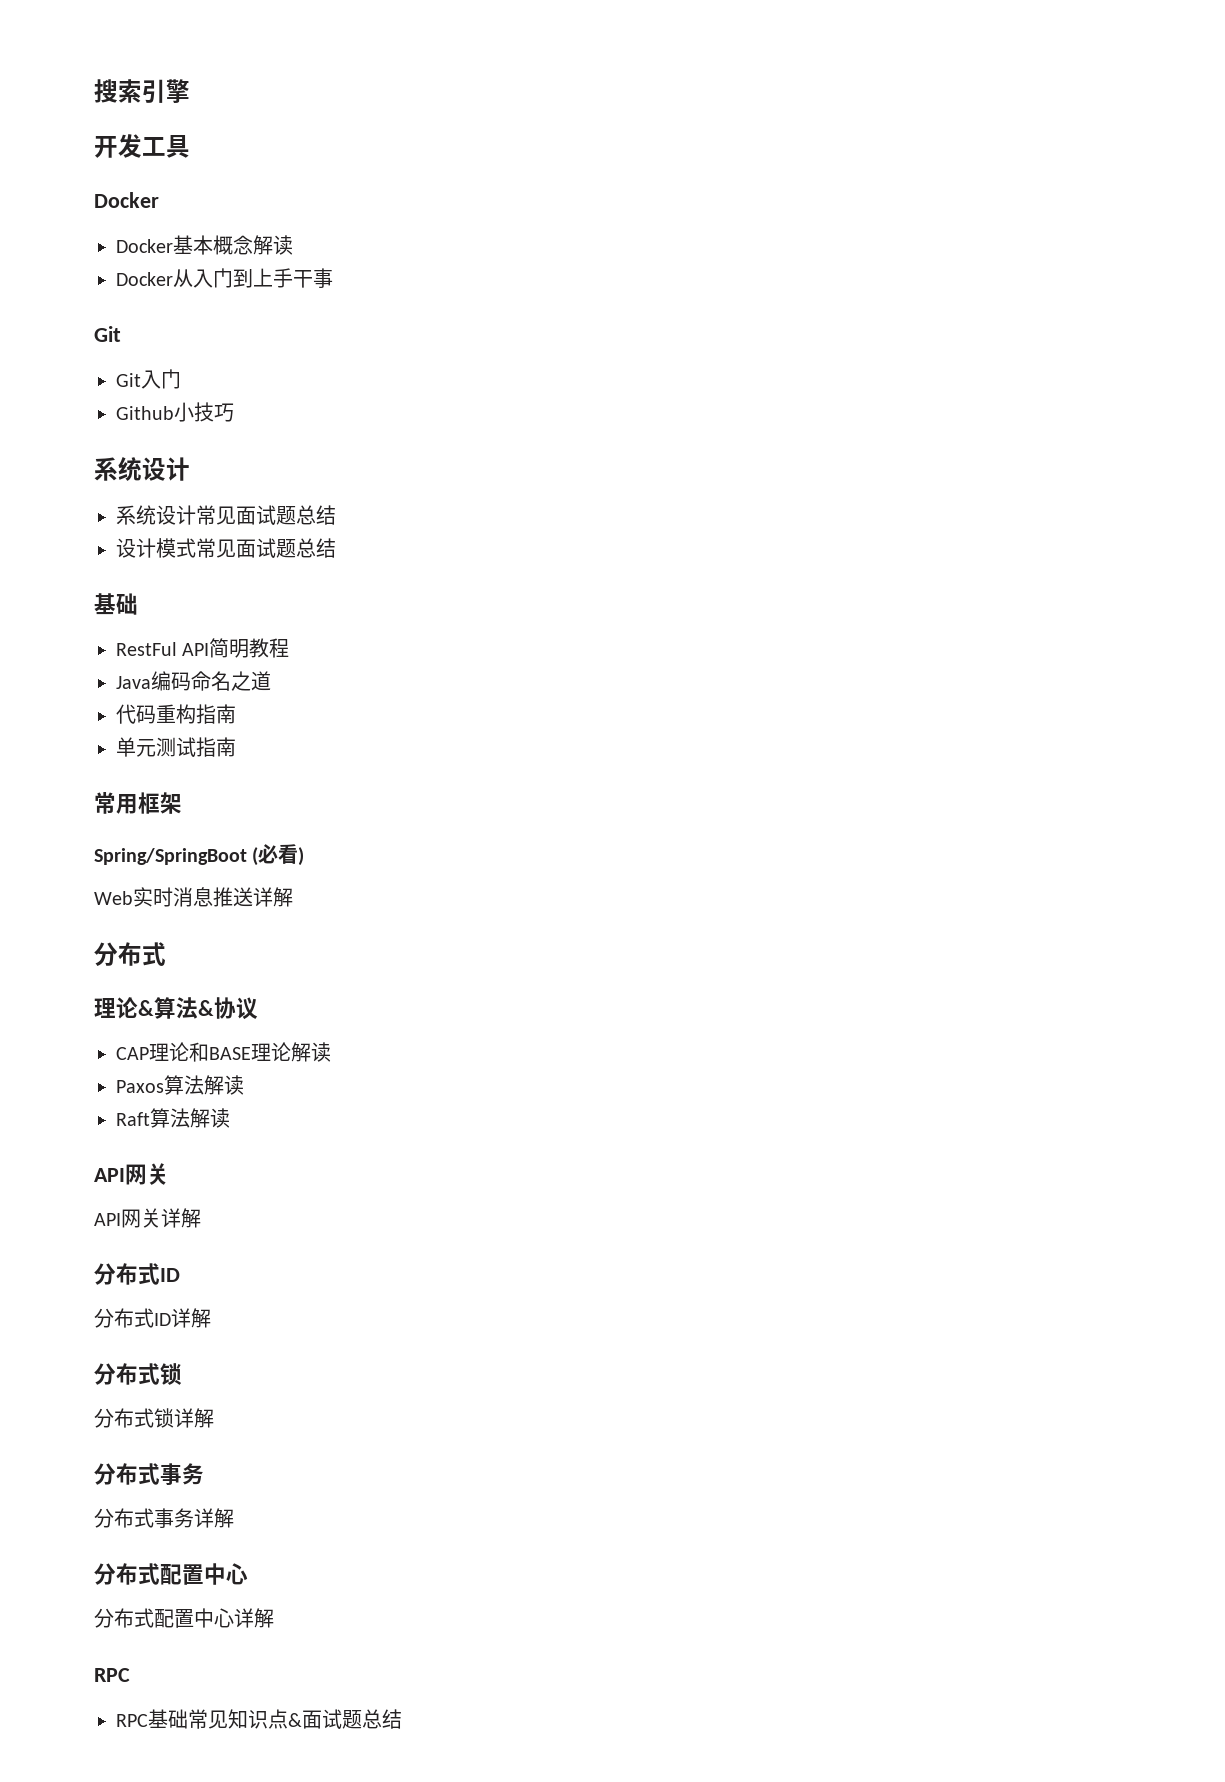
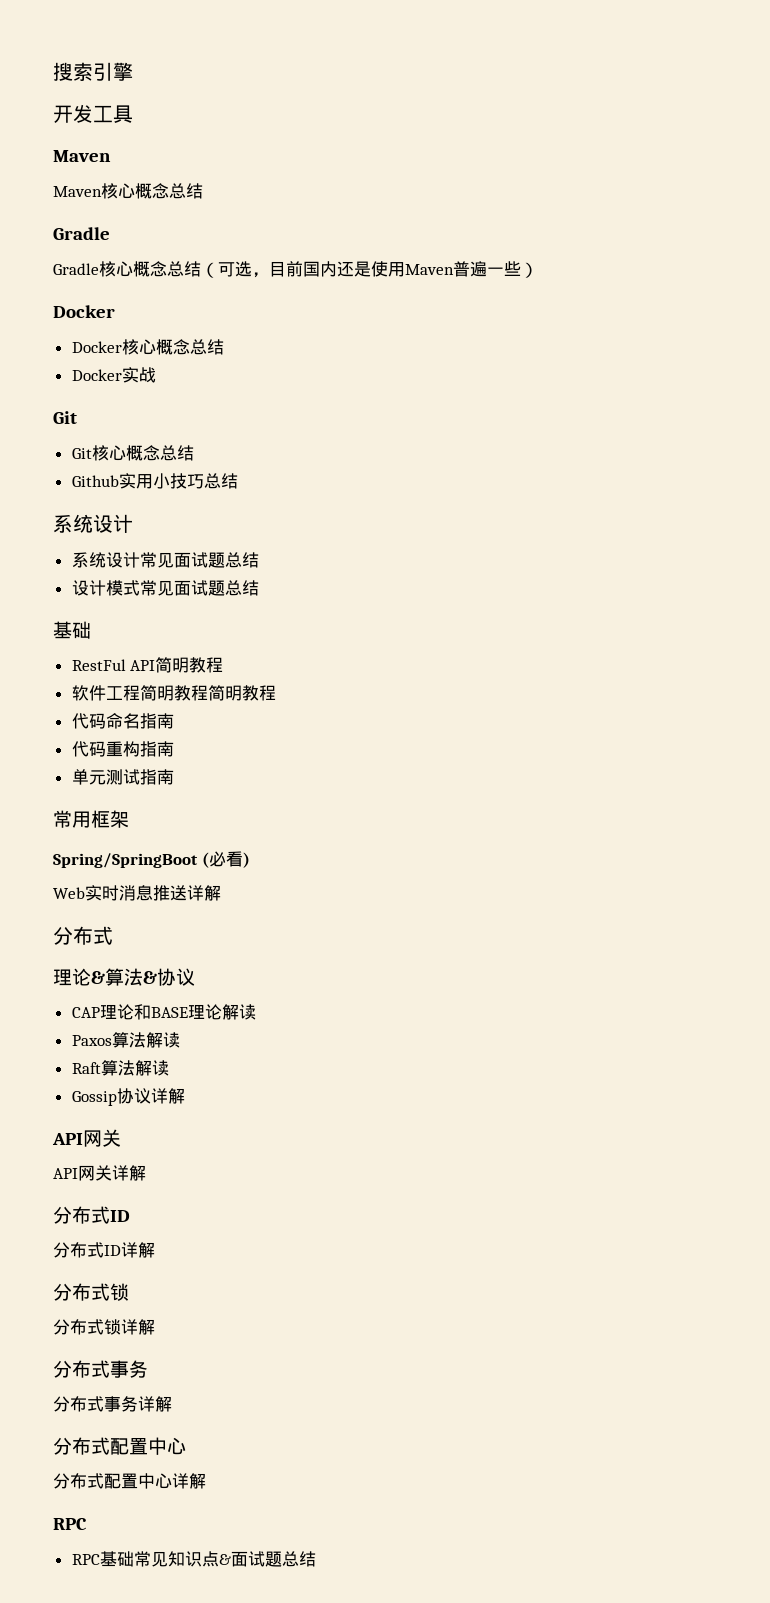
[94,192,159,208] [116,235,293,255] [116,268,333,288] Docker // Docker基本概念解读 // Docker从入门到上手干事 -> [53,150,111,162] [53,183,203,199] [53,227,110,240] [53,261,538,278] [53,305,115,318] [71,339,224,355] [71,367,156,383] Maven // Maven核心概念总结 // Gradle // Gradle核心概念总结（可选，目前国内还是使用Maven普遍一些） // Docker // Docker核心概念总结 // Docker实战
[141,369,181,389] 入门 -> [91,445,194,461] 核心概念总结
(174, 413) none -> [118,473,153,489] 实用
(234, 412) none -> [203,473,238,489] 总结
[116,671,271,691] Java编码命名之道 -> [71,685,276,701] [71,713,174,729] 软件工程简明教程简明教程 // 代码命名指南
(230, 1118) none -> [71,1088,185,1106] // Gossip协议详解

